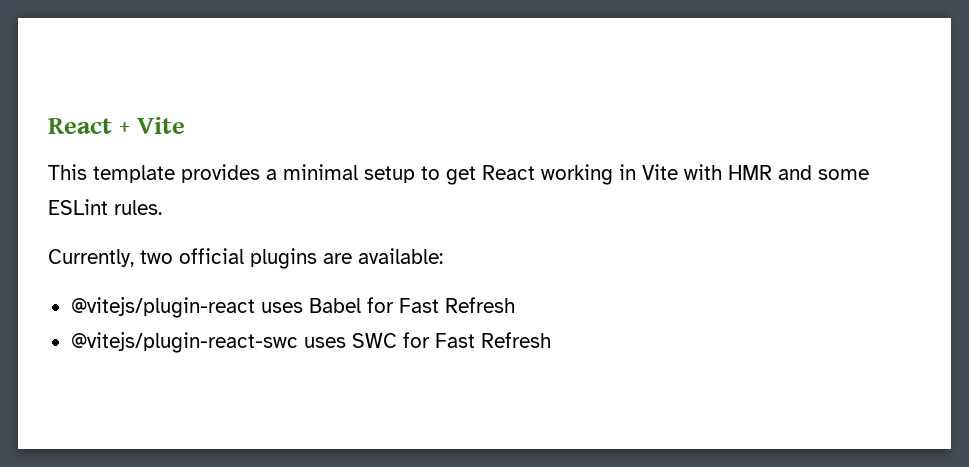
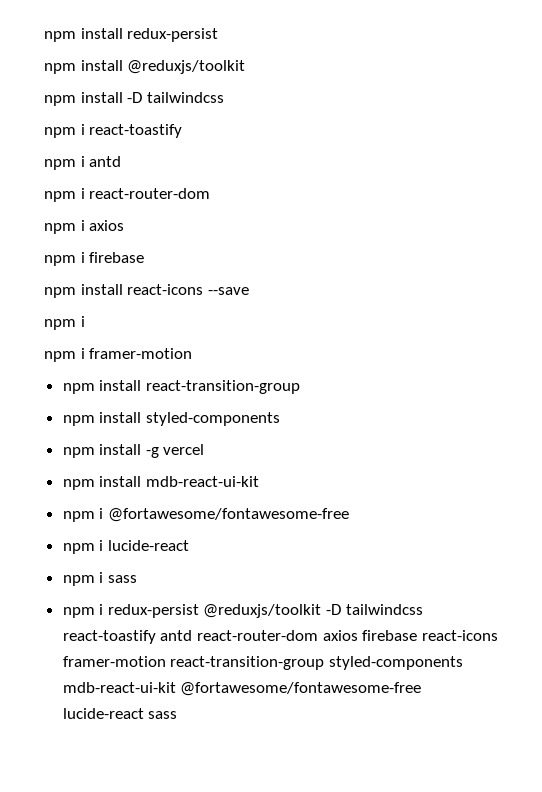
[48,117,186,134] [48,164,869,185] [48,199,162,215] [48,248,443,269] [70,297,515,318] [70,332,551,353] React + Vite // This template provides a minimal setup to get React working in Vite with HMR and some ESLint rules. // Currently, two official plugins are available: // @vitejs/plugin-react uses Babel for Fast Refresh // @vitejs/plugin-react-swc uses SWC for Fast Refresh -> [44,28,219,42] [44,60,246,74] [44,92,224,106] [44,124,183,138] [44,156,122,170] [44,188,211,202] [44,220,125,234] [44,252,145,266] [44,284,249,298] [44,316,85,330] [44,348,193,362] [62,380,300,394] [62,412,280,426] [62,444,205,458] [62,476,259,490] [62,508,349,522] [62,540,189,554] [62,572,137,586] [62,604,423,618] [62,630,498,644] [62,656,463,670] [62,682,422,696] [62,708,178,719] npm install redux-persist // npm install @reduxjs/toolkit // npm install -D tailwindcss // npm i react-toastify // npm i antd // npm i react-router-dom // npm i axios // npm i firebase // npm install react-icons --save // npm i // npm i framer-motion // npm install react-transition-group // npm install styled-components // npm install -g vercel // npm install mdb-react-ui-kit // npm i @fortawesome/fontawesome-free // npm i lucide-react // npm i sass // npm i redux-persist @reduxjs/toolkit -D tailwindcss react-toastify antd react-router-dom axios firebase react-icons framer-motion react-transition-group styled-components mdb-react-ui-kit @fortawesome/fontawesome-free lucide-react sass

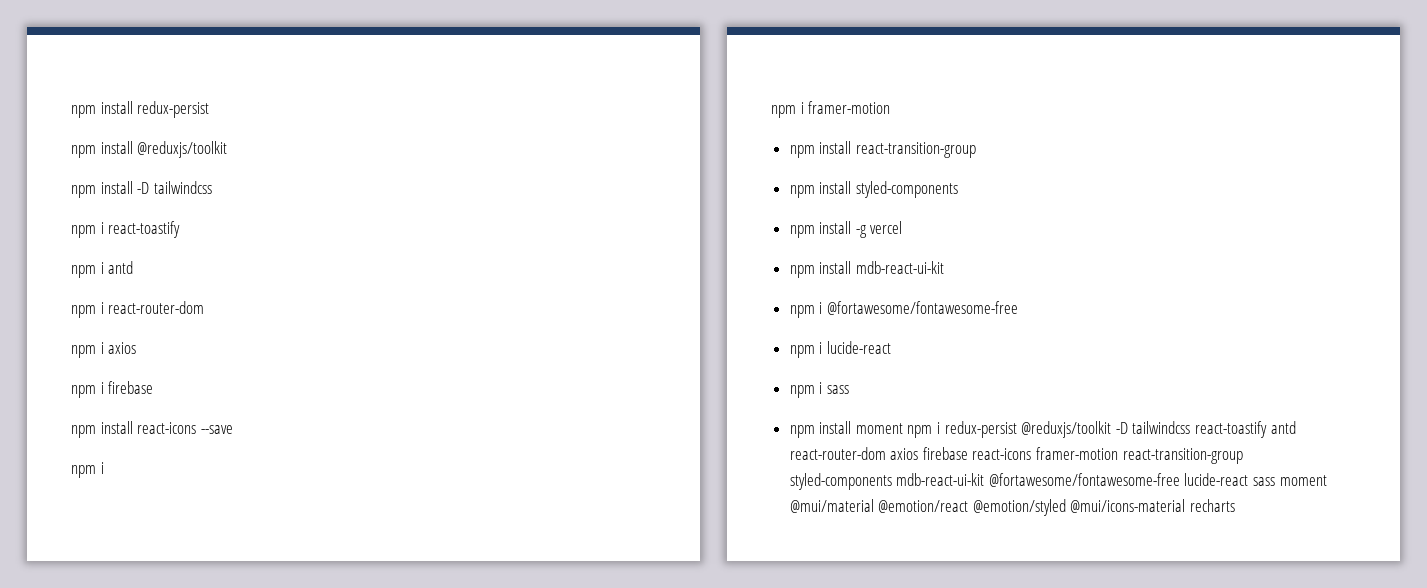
(95, 612) none -> [819,421,933,438] install moment npm
(178, 715) none -> [1279,475,1327,486] [789,499,1236,516] moment @mui/material @emotion/react @emotion/styled @mui/icons-material recharts

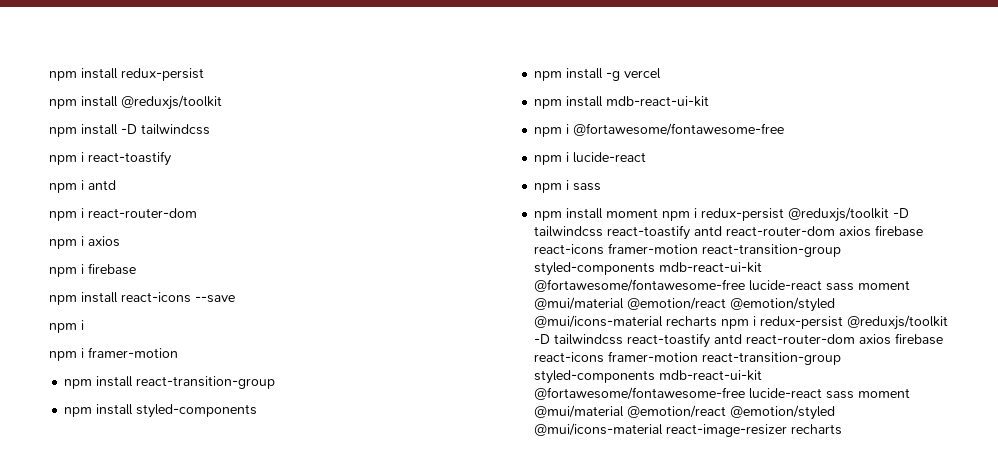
(1236, 505) none -> [721,315,949,330] [534,333,944,348] [534,351,842,365] [534,370,763,384] [534,387,911,400] [534,405,836,420] [534,423,843,437] npm i redux-persist @reduxjs/toolkit -D tailwindcss react-toastify antd react-router-dom axios firebase react-icons framer-motion react-transition-group styled-components mdb-react-ui-kit @fortawesome/fontawesome-free lucide-react sass moment @mui/material @emotion/react @emotion/styled @mui/icons-material react-image-resizer recharts

